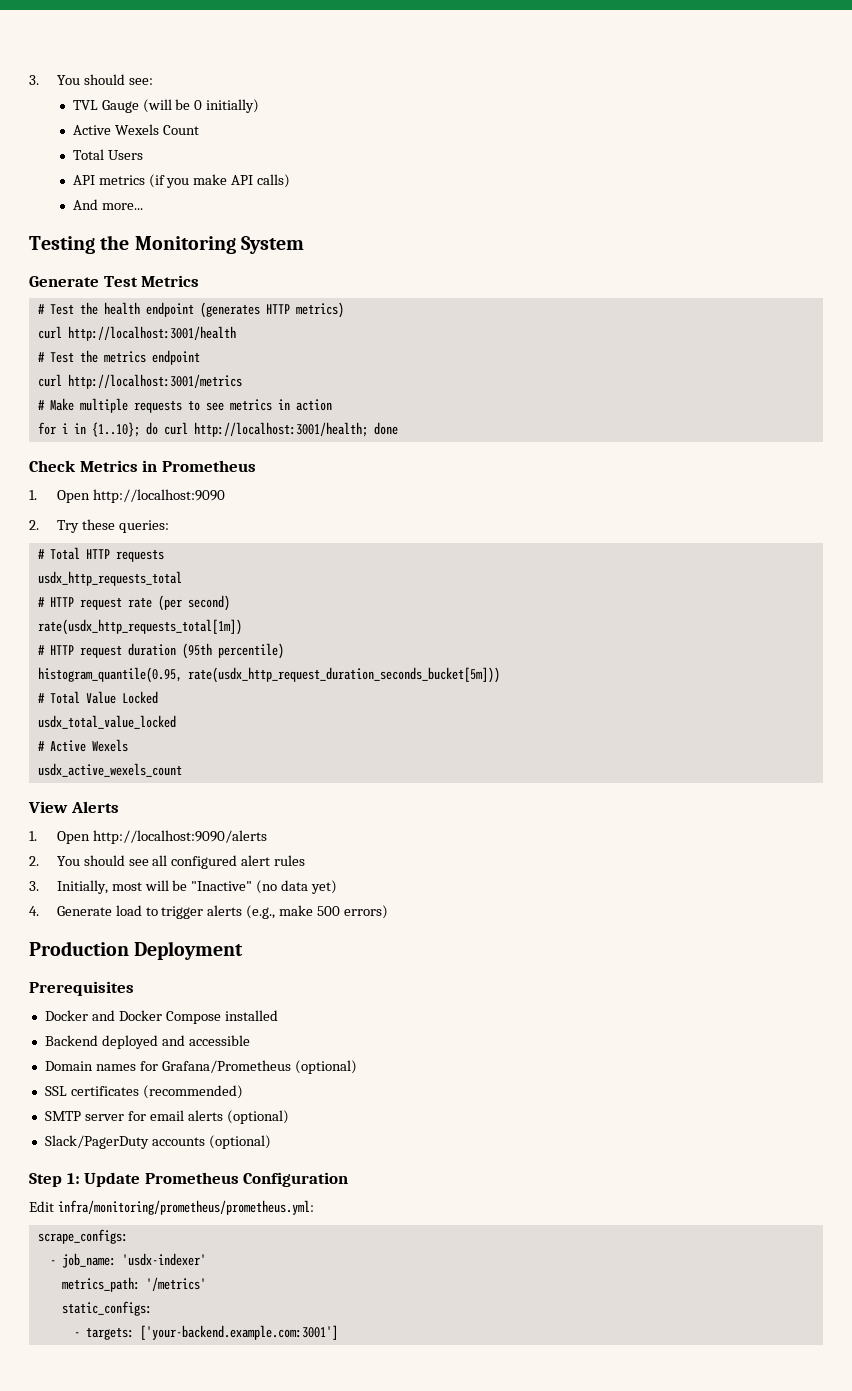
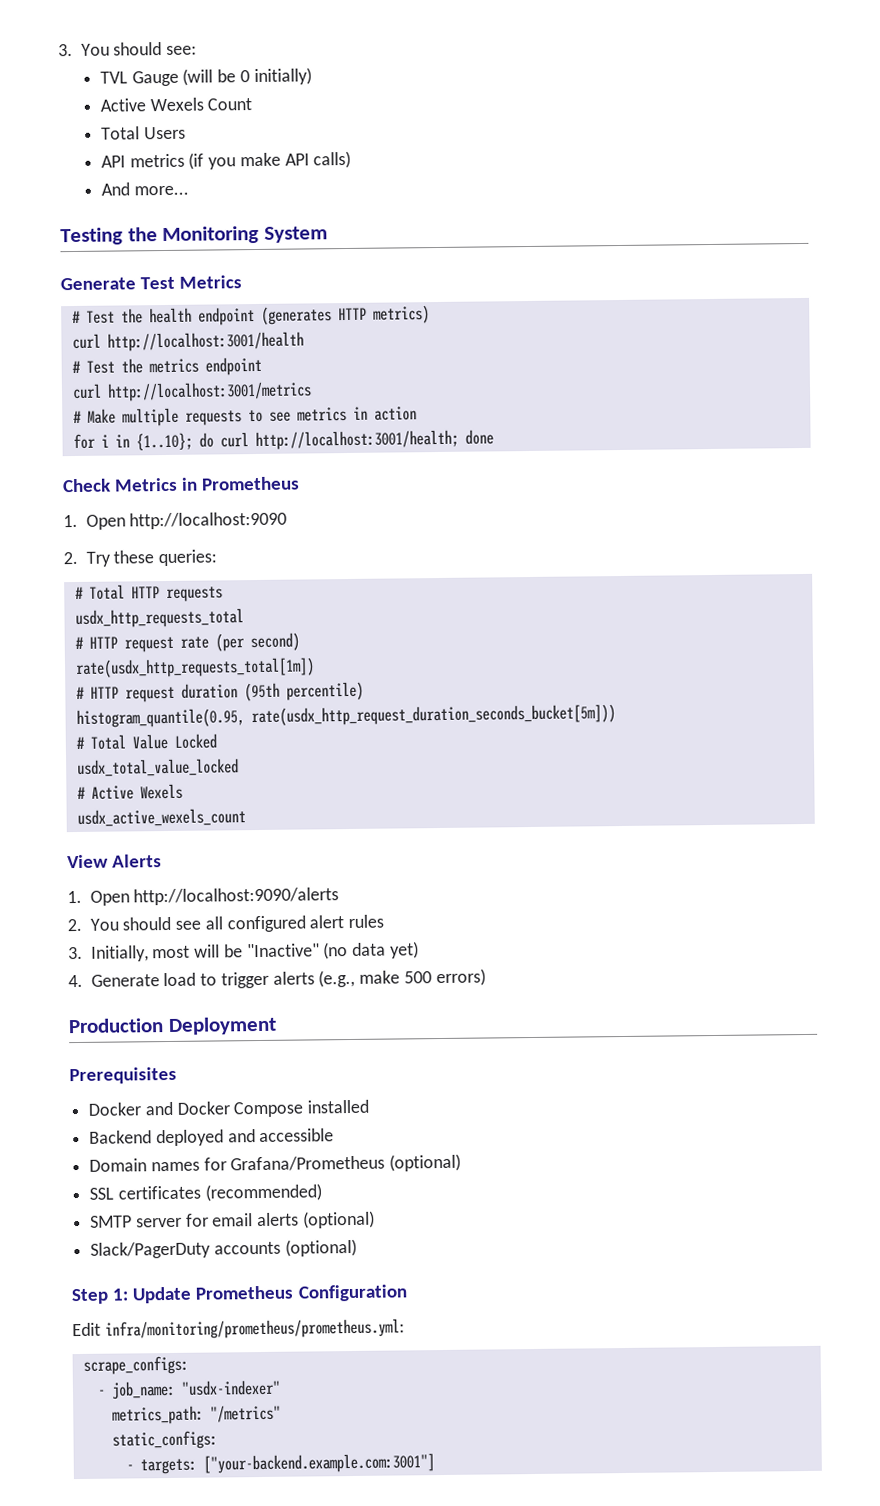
[121,1253,206,1266] 'usdx-indexer' -> [180,1379,281,1396] "usdx-indexer"
[145,1277,206,1291] '/metrics' -> [209,1404,281,1423] "/metrics"
[139,1325,338,1340] ['your-backend.example.com:3001'] -> [202,1453,435,1474] ["your-backend.example.com:3001"]

